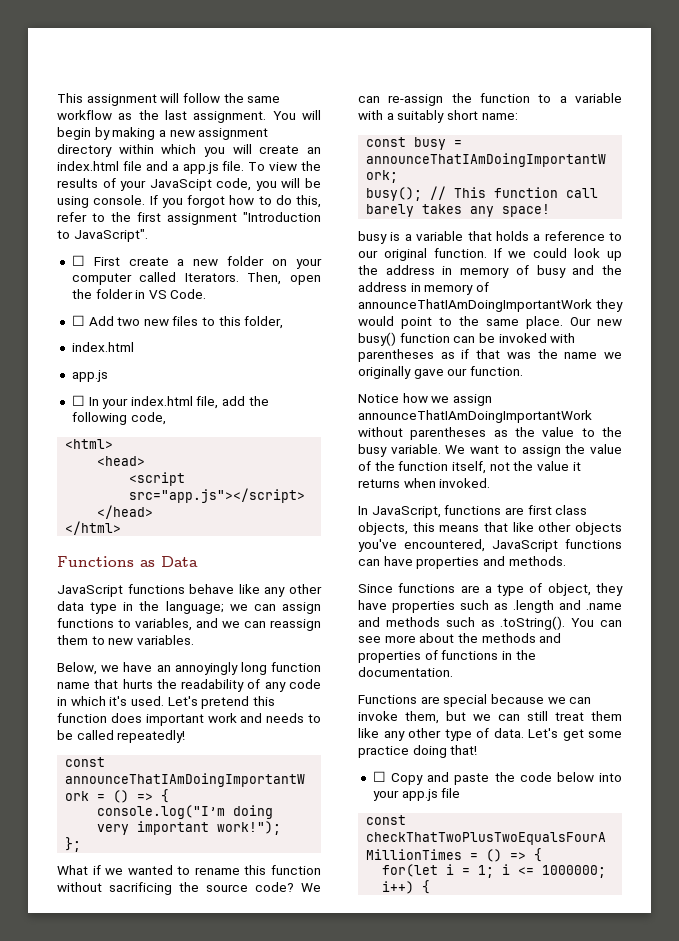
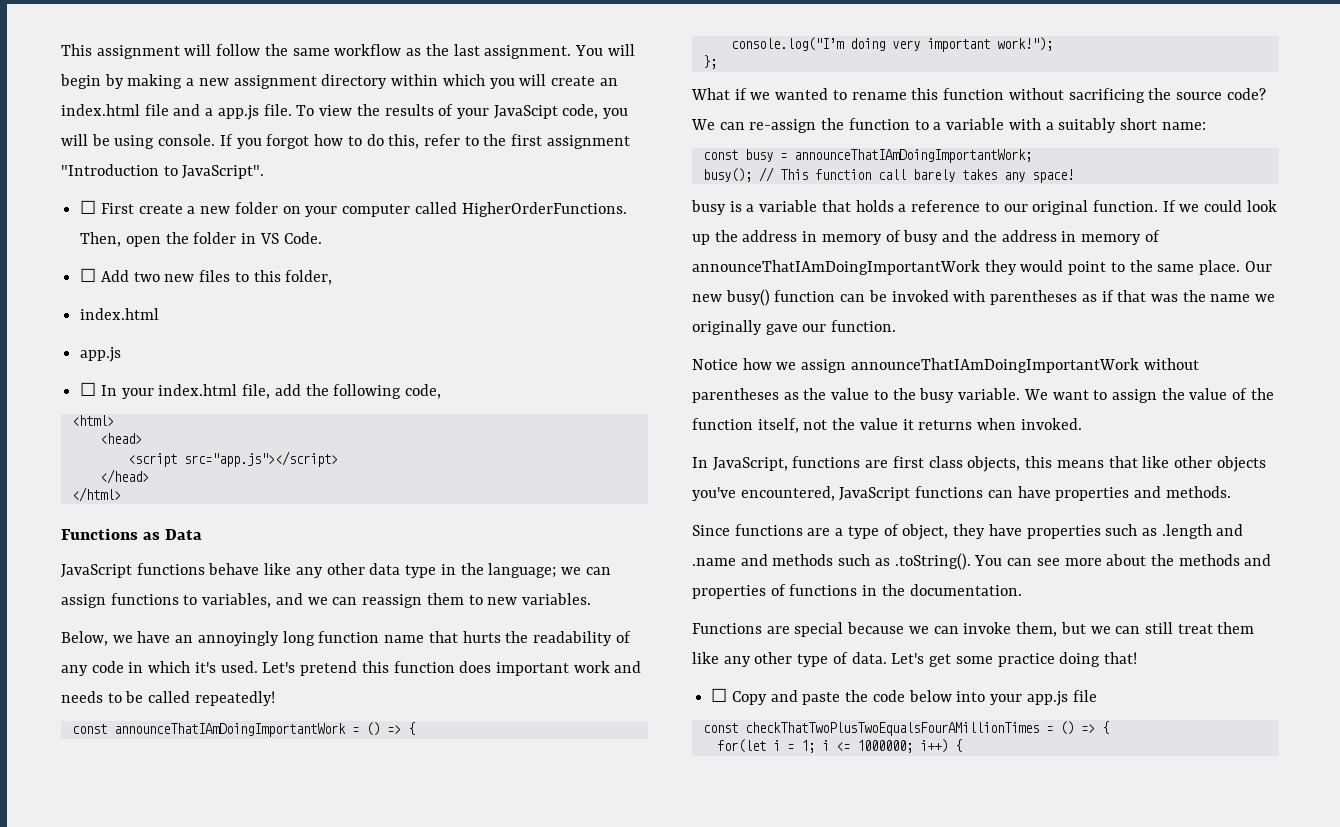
[184,273,239,282] Iterators. -> [461,202,627,217] HigherOrderFunctions.

